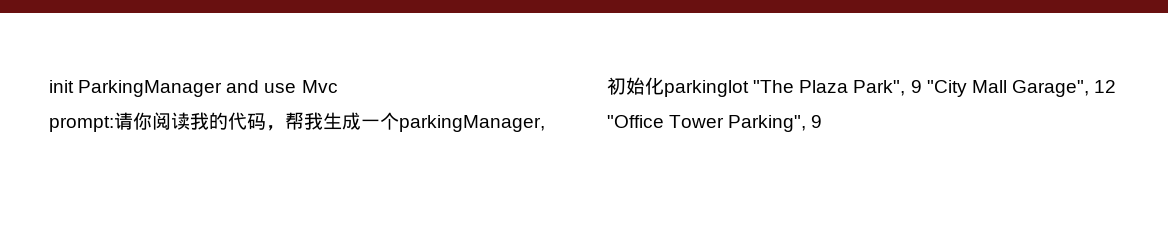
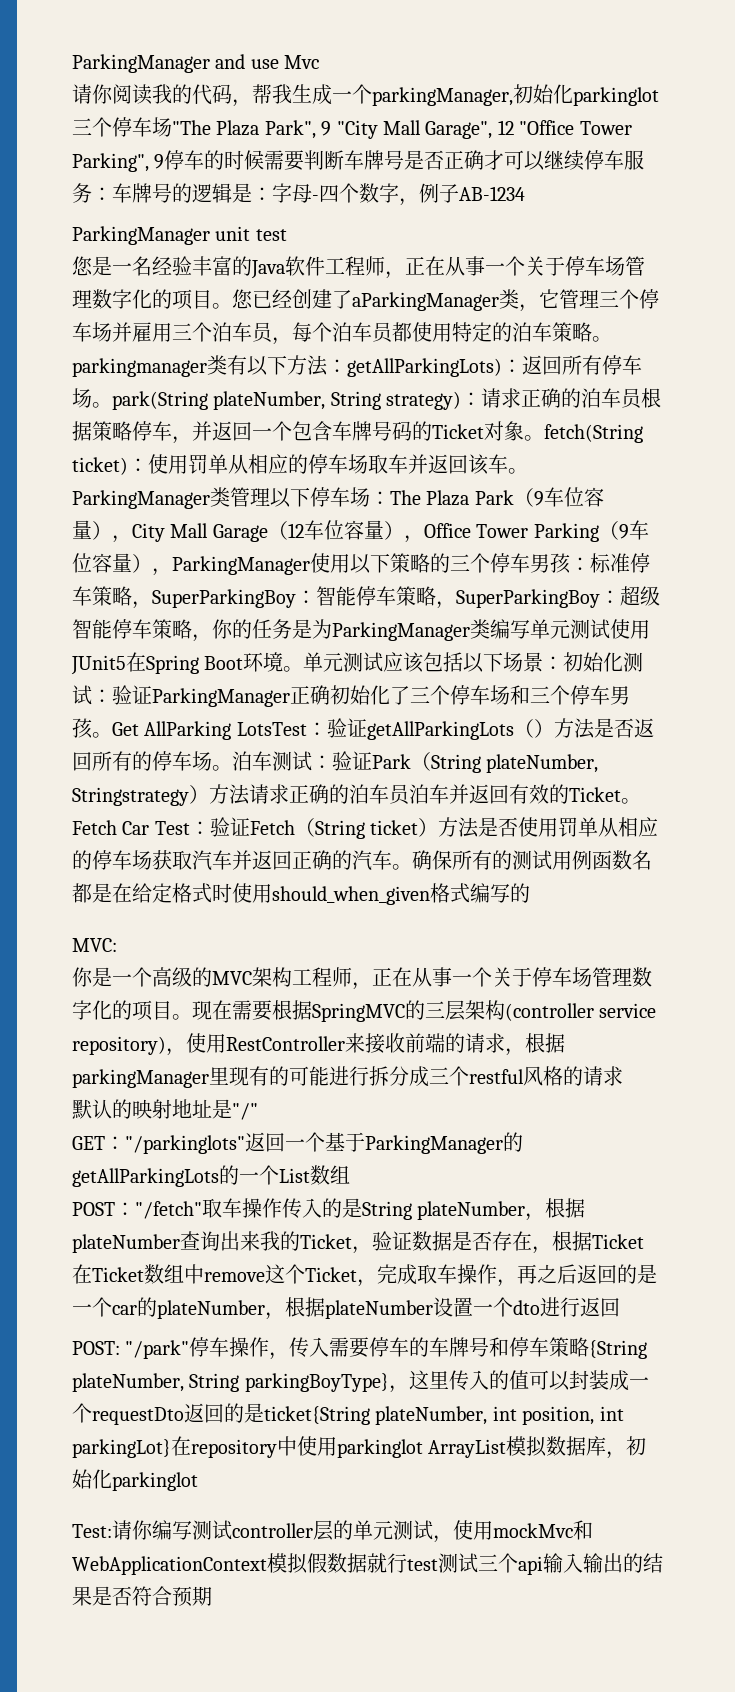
[49,80,74,93] init -> (72, 63) none
[49,116,114,132] prompt: -> (320, 62) none
(749, 88) none -> [72,117,172,137] 三个停车场
(823, 121) none -> [164,150,645,171] [72,183,525,206] [72,226,287,245] [72,256,645,279] [72,289,659,312] [72,322,612,345] [72,355,642,377] [72,388,662,410] [72,421,643,444] [72,454,528,475] [72,487,604,509] [72,520,649,543] [72,553,650,576] [72,586,660,609] [72,619,650,642] [71,652,644,675] [72,685,630,707] [72,718,654,740] [72,751,599,773] [72,784,641,806] [72,817,659,839] [72,850,652,870] [72,883,530,905] [72,938,117,952] [72,967,652,990] [72,1000,657,1022] [72,1033,565,1056] [72,1066,623,1088] [72,1099,258,1120] [72,1132,523,1154] [72,1165,350,1187] [72,1198,586,1221] [72,1231,644,1254] [72,1264,657,1287] [72,1297,620,1320] [72,1337,648,1360] [72,1370,649,1393] [72,1403,624,1425] [72,1436,647,1459] [72,1469,198,1491] [72,1520,593,1543] [72,1553,663,1575] [72,1586,212,1607] 停车的时候需要判断车牌号是否正确才可以继续停车服务：车牌号的逻辑是：字母-四个数字，例子AB-1234 // ParkingManager unit test // 您是一名经验丰富的Java软件工程师，正在从事一个关于停车场管理数字化的项目。您已经创建了aParkingManager类，它管理三个停车场并雇用三个泊车员，每个泊车员都使用特定的泊车策略。parkingmanager类有以下方法：getAllParkingLots)：返回所有停车场。park(String plateNumber, String strategy)：请求正确的泊车员根据策略停车，并返回一个包含车牌号码的Ticket对象。fetch(String ticket)：使用罚单从相应的停车场取车并返回该车。ParkingManager类管理以下停车场：The Plaza Park（9车位容量），City Mall Garage（12车位容量），Office Tower Parking（9车位容量），ParkingManager使用以下策略的三个停车男孩：标准停车策略，SuperParkingBoy：智能停车策略，SuperParkingBoy：超级智能停车策略，你的任务是为ParkingManager类编写单元测试使用JUnit5在Spring Boot环境。单元测试应该包括以下场景：初始化测试：验证ParkingManager正确初始化了三个停车场和三个停车男孩。Get AllParking LotsTest：验证getAllParkingLots（）方法是否返回所有的停车场。泊车测试：验证Park（String plateNumber, Stringstrategy）方法请求正确的泊车员泊车并返回有效的Ticket。Fetch Car Test：验证Fetch（String ticket）方法是否使用罚单从相应的停车场获取汽车并返回正确的汽车。确保所有的测试用例函数名都是在给定格式时使用should_when_given格式编写的 // MVC: // 你是一个高级的MVC架构工程师，正在从事一个关于停车场管理数字化的项目。现在需要根据SpringMVC的三层架构(controller service repository)，使用RestController来接收前端的请求，根据parkingManager里现有的可能进行拆分成三个restful风格的请求 // 默认的映射地址是"/" // GET："/parkinglots"返回一个基于ParkingManager的getAllParkingLots的一个List数组 // POST："/fetch"取车操作传入的是String plateNumber，根据plateNumber查询出来我的Ticket，验证数据是否存在，根据Ticket在Ticket数组中remove这个Ticket，完成取车操作，再之后返回的是一个car的plateNumber，根据plateNumber设置一个dto进行返回 // POST: "/park"停车操作，传入需要停车的车牌号和停车策略{String plateNumber, String parkingBoyType}，这里传入的值可以封装成一个requestDto返回的是ticket{String plateNumber, int position, int parkingLot}在repository中使用parkinglot ArrayList模拟数据库，初始化parkinglot // Test:请你编写测试controller层的单元测试，使用mockMvc和WebApplicationContext模拟假数据就行test测试三个api输入输出的结果是否符合预期

